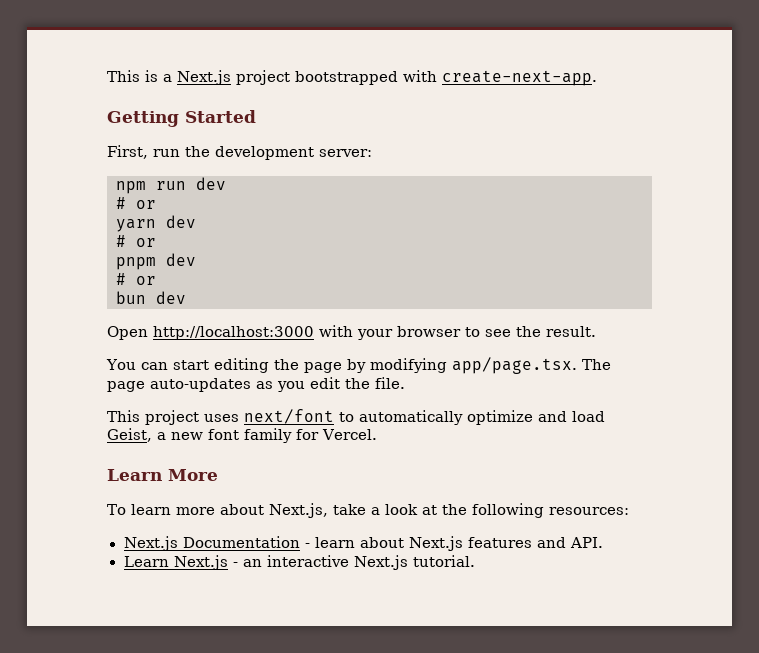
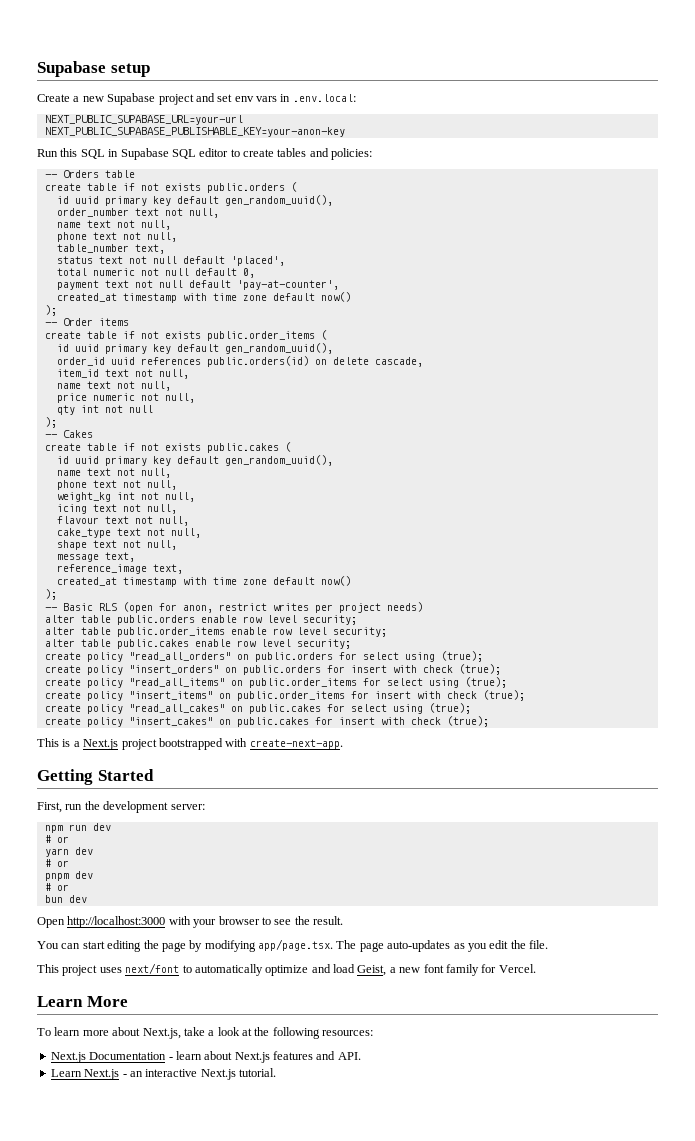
(107, 76) none -> [37,61,150,77] [37,93,356,105] [44,115,243,125] [44,127,345,137] [37,148,373,160] [44,170,135,178] [44,182,297,193] [56,195,333,206] [56,208,219,218] [56,220,171,230] [56,232,177,242] [56,244,165,254] [56,256,285,266] [56,268,255,278] [56,280,339,290] [56,292,351,303] [44,305,57,316] [44,318,129,326] [44,330,327,341] [56,343,333,354] [56,356,423,367] [56,369,189,379] [56,381,171,391] [56,393,195,403] [56,405,153,415] [44,417,57,428] [44,430,93,438] [44,442,291,453] [56,455,333,466] [56,468,171,478] [56,480,177,490] [56,492,195,502] [56,504,177,514] [56,516,189,526] [56,528,201,538] [56,540,177,550] [56,552,135,562] [56,564,183,574] [56,576,351,587] [44,589,57,600] [44,602,423,613] [44,615,357,625] [44,627,387,637] [44,639,351,649] [44,651,483,662] [44,664,501,675] [44,677,507,688] [44,690,525,701] [44,703,471,714] [44,716,489,727] Supabase setup // Create a new Supabase project and set env vars in .env.local: // NEXT_PUBLIC_SUPABASE_URL=your-url // NEXT_PUBLIC_SUPABASE_PUBLISHABLE_KEY=your-anon-key // Run this SQL in Supabase SQL editor to create tables and policies: // -- Orders table // create table if not exists public.orders ( // id uuid primary key default gen_random_uuid(), // order_number text not null, // name text not null, // phone text not null, // table_number text, // status text not null default 'placed', // total numeric not null default 0, // payment text not null default 'pay-at-counter', // created_at timestamp with time zone default now() // ); // -- Order items // create table if not exists public.order_items ( // id uuid primary key default gen_random_uuid(), // order_id uuid references public.orders(id) on delete cascade, // item_id text not null, // name text not null, // price numeric not null, // qty int not null // ); // -- Cakes // create table if not exists public.cakes ( // id uuid primary key default gen_random_uuid(), // name text not null, // phone text not null, // weight_kg int not null, // icing text not null, // flavour text not null, // cake_type text not null, // shape text not null, // message text, // reference_image text, // created_at timestamp with time zone default now() // ); // -- Basic RLS (open for anon, restrict writes per project needs) // alter table public.orders enable row level security; // alter table public.order_items enable row level security; // alter table public.cakes enable row level security; // create policy "read_all_orders" on public.orders for select using (true); // create policy "insert_orders" on public.orders for insert with check (true); // create policy "read_all_items" on public.order_items for select using (true); // create policy "insert_items" on public.order_items for insert with check (true); // create policy "read_all_cakes" on public.cakes for select using (true); // create policy "insert_cakes" on public.cakes for insert with check (true); //

